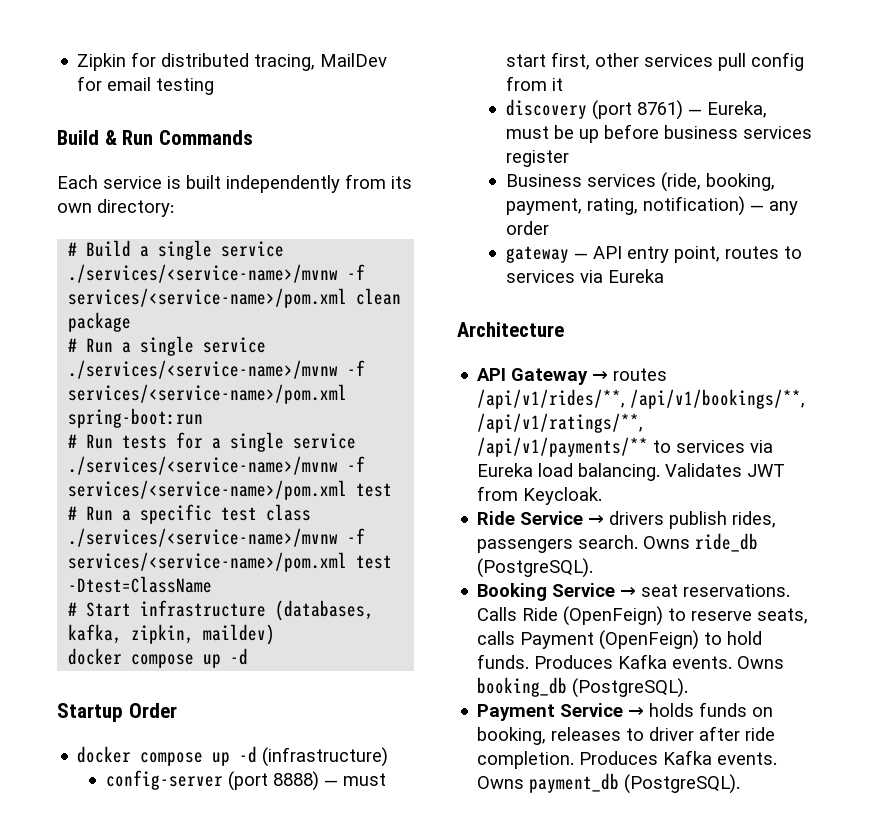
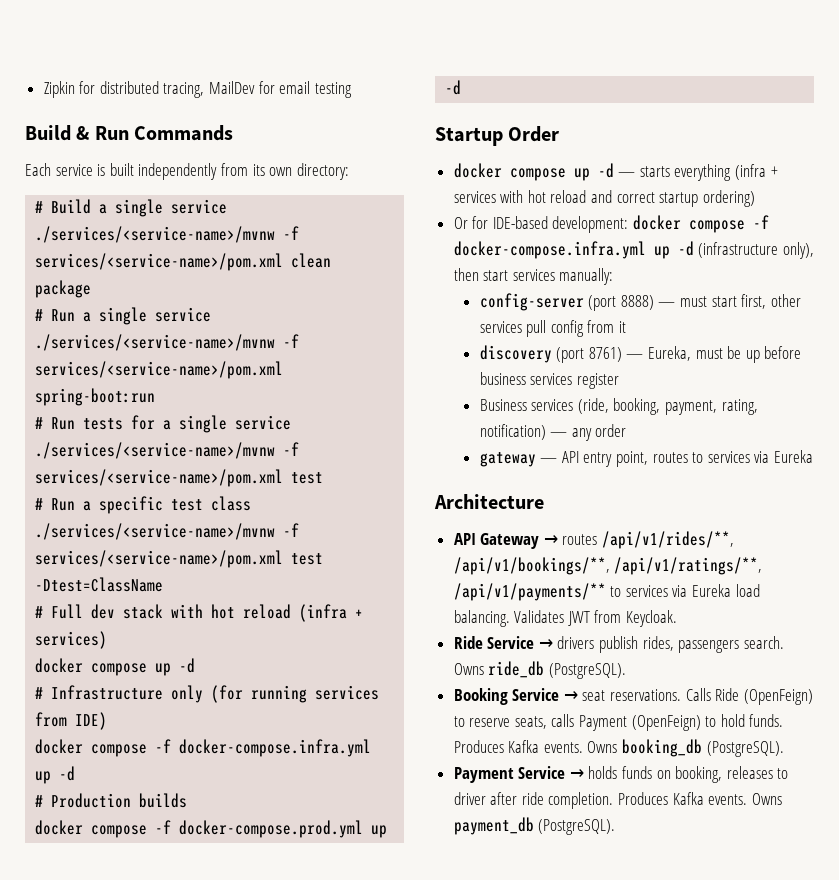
[86,600,375,621] [68,624,276,645] [68,648,195,668] Start infrastructure (databases, kafka, zipkin, maildev) // docker compose -> [51,604,364,622] [35,631,108,649] [35,658,196,676] [35,685,380,703] [35,712,108,730] [35,739,372,757] [35,766,76,784] [35,793,188,808] [35,820,364,838] Full dev stack with hot reload (infra + services) // docker compose up -d // # Infrastructure only (for running services from IDE) // docker compose -f docker-compose.infra.yml up -d // # Production builds // docker compose -f docker-compose.prod.yml
[262,747,389,767] (infrastructure) -> [618,164,778,181] [453,190,755,207] [453,215,770,233] [453,241,814,259] [453,268,614,285] — starts everything (infra + services with hot reload and correct startup ordering) // Or for IDE-based development: docker compose -f docker-compose.infra.yml up -d (infrastructure only), then start services manually:

